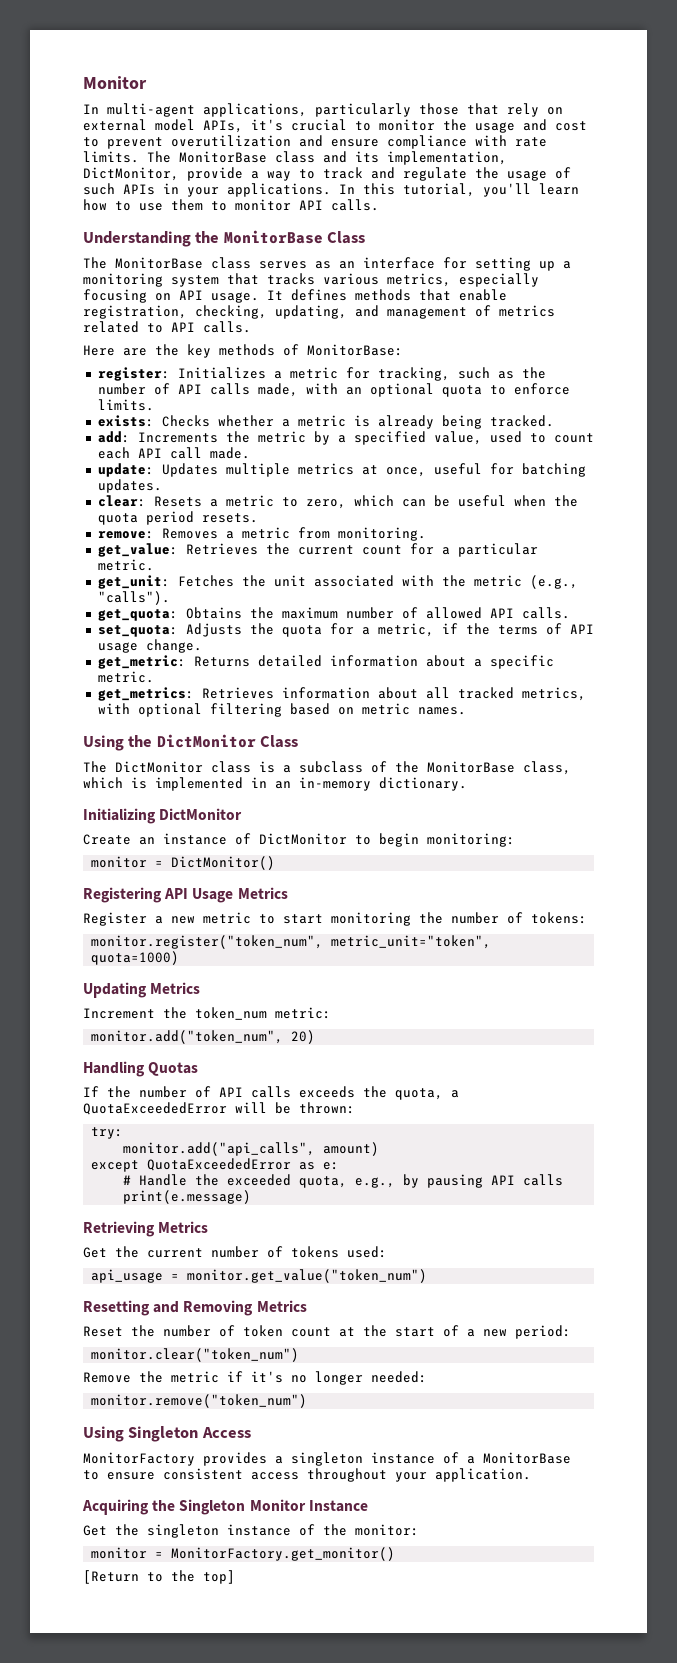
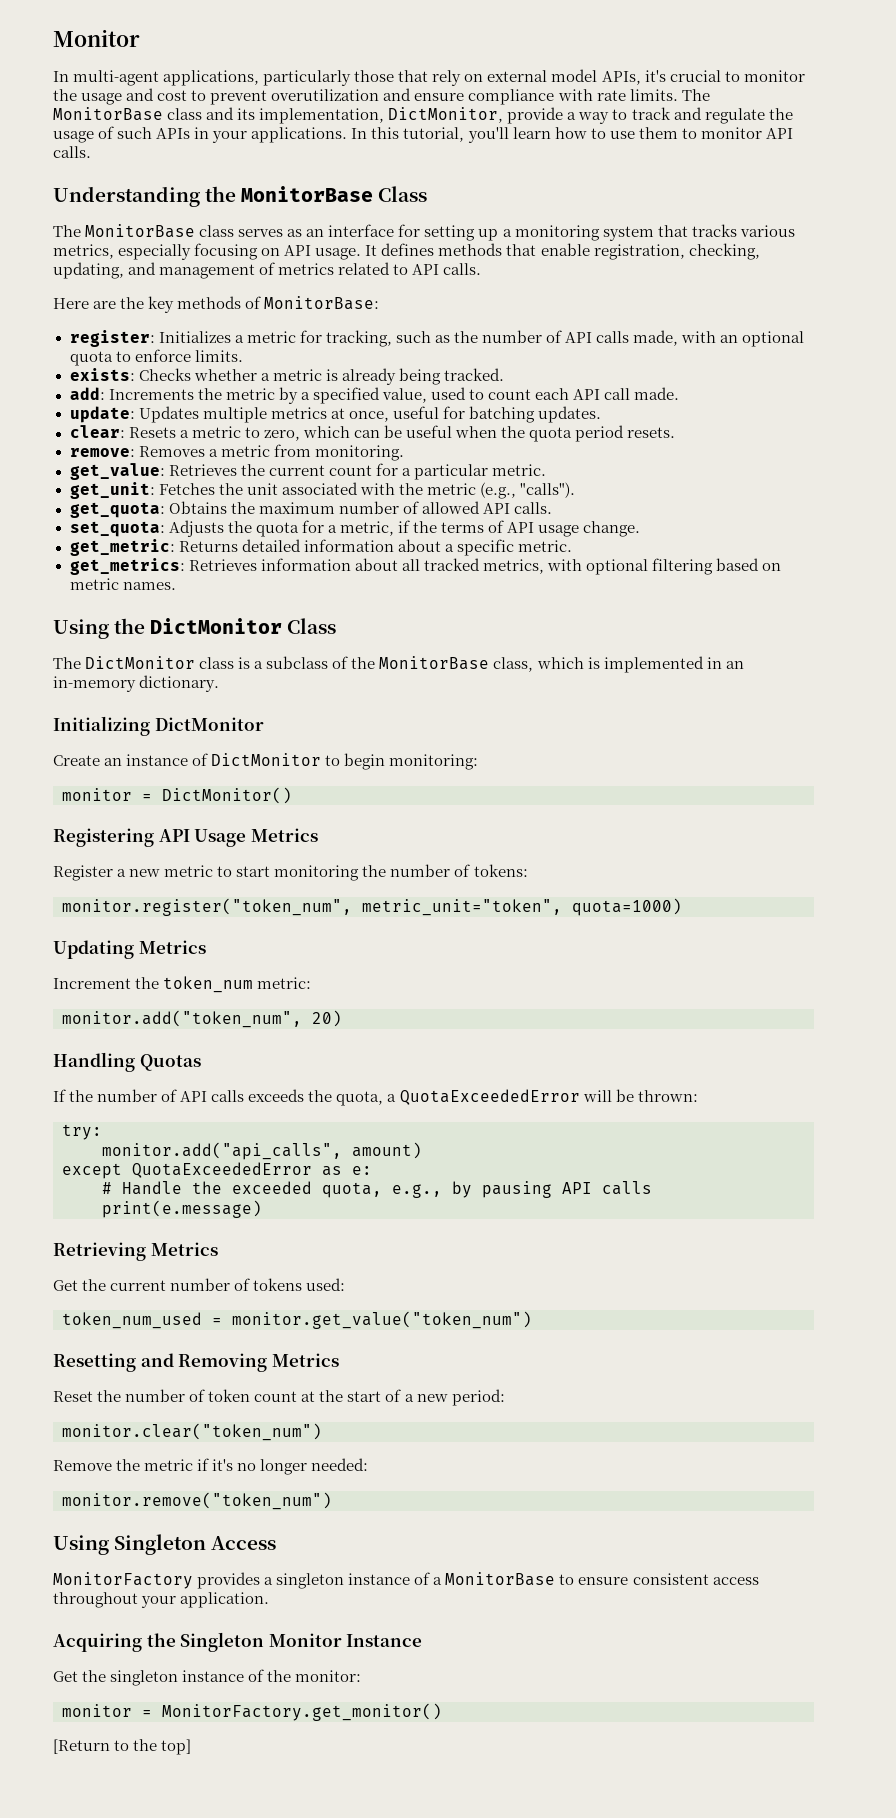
[91,1269,164,1283] api_usage -> [62,1312,202,1329] token_num_used

